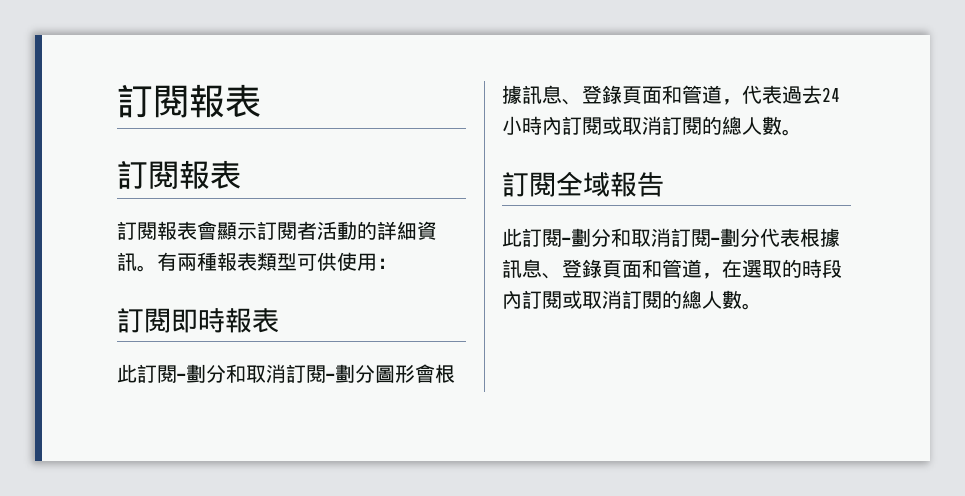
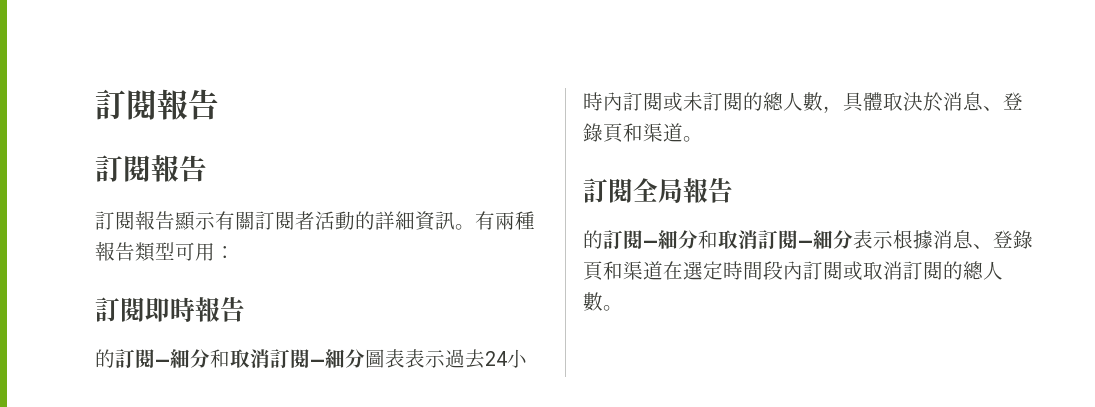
[117,84,261,118] [117,160,241,189] [117,221,257,240] 訂閱報表 // 訂閱報表 // 訂閱報表會顯示 -> [95,89,219,120] [95,155,207,182] [95,210,255,231] 訂閱報告 // 訂閱報告 // 訂閱報告顯示有關
[237,252,357,271] 表類型可供使 -> [115,242,195,262] 告類型可
[252,308,279,333] [117,364,455,383] [502,85,782,105] 表 // 此訂閱—劃分和取消訂閱—劃分圖形會根據訊息、登錄頁面和管道，代表 -> [220,297,245,322] [95,349,445,368] 告 // 的訂閱—細分和取消訂閱—細分圖表表示
[622,116,782,135] 取消訂閱的總人數 -> [683,92,1023,113] [583,123,683,143] 未訂閱的總人數，具體取決於消息、登錄頁和渠道
[583,172,664,197] [502,228,840,247] [502,259,822,279] 域報告 // 此訂閱—劃分和取消訂閱—劃分代表根據訊息、登錄頁面和管道，在選取的時 -> [658,178,733,203] [583,230,1033,249] [583,261,763,281] 局報告 // 的訂閱—細分和取消訂閱—細分表示根據消息、登錄頁和渠道在選定時間

